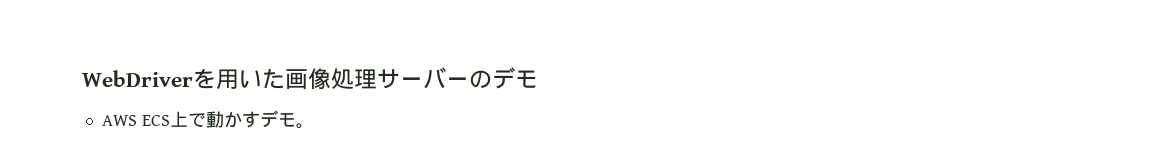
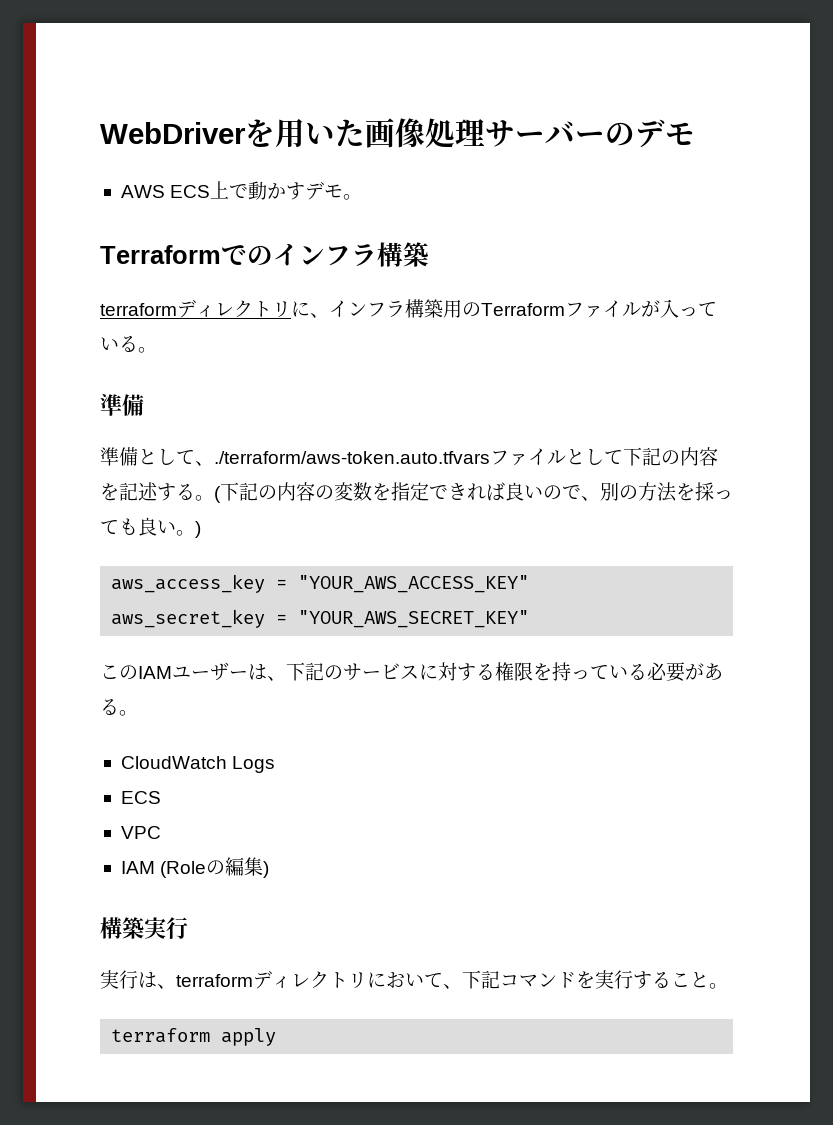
(314, 126) none -> [100,242,429,267] [100,299,717,318] [100,336,157,353] [100,394,144,416] [100,447,718,466] [100,482,733,503] [100,517,201,538] [111,574,530,593] [111,609,530,628] [100,662,723,682] [100,699,138,716] [120,756,276,773] [120,791,161,804] [120,826,161,839] [120,857,270,878] [100,917,188,939] [100,970,728,989] [111,1028,277,1046] // Terraformでのインフラ構築 // terraformディレクトリに、インフラ構築用のTerraformファイルが入っている。 // 準備 // 準備として、./terraform/aws-token.auto.tfvarsファイルとして下記の内容を記述する。(下記の内容の変数を指定できれば良いので、別の方法を採っても良い。) // aws_access_key = "YOUR_AWS_ACCESS_KEY" // aws_secret_key = "YOUR_AWS_SECRET_KEY" // このIAMユーザーは、下記のサービスに対する権限を持っている必要がある。 // CloudWatch Logs // ECS // VPC // IAM (Roleの編集) // 構築実行 // 実行は、terraformディレクトリにおいて、下記コマンドを実行すること。 // terraform apply

